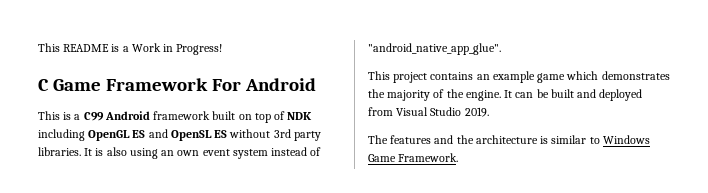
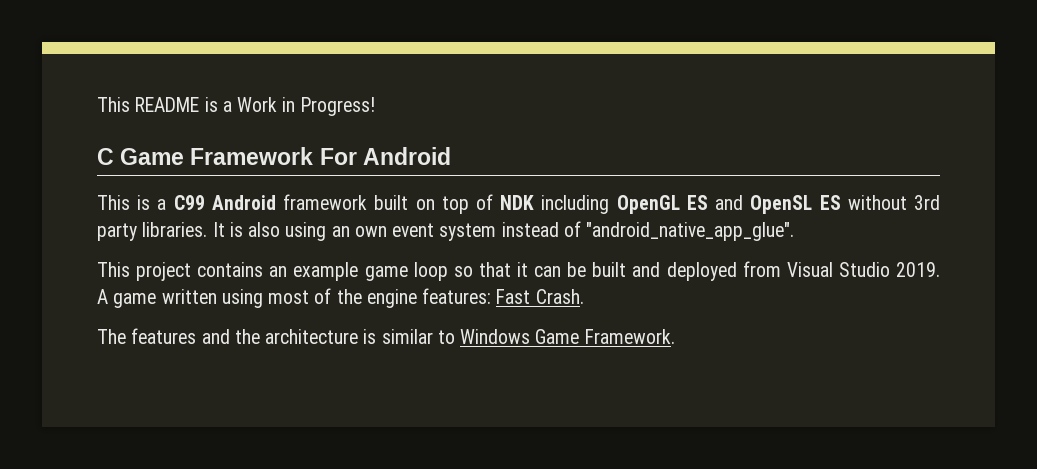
[566,71,670,80] [368,89,513,101] which demonstrates the majority of the engine. It -> [413,262,528,281] loop so that it
(489, 112) none -> [97,288,584,308] A game written using most of the engine features: Fast Crash.

